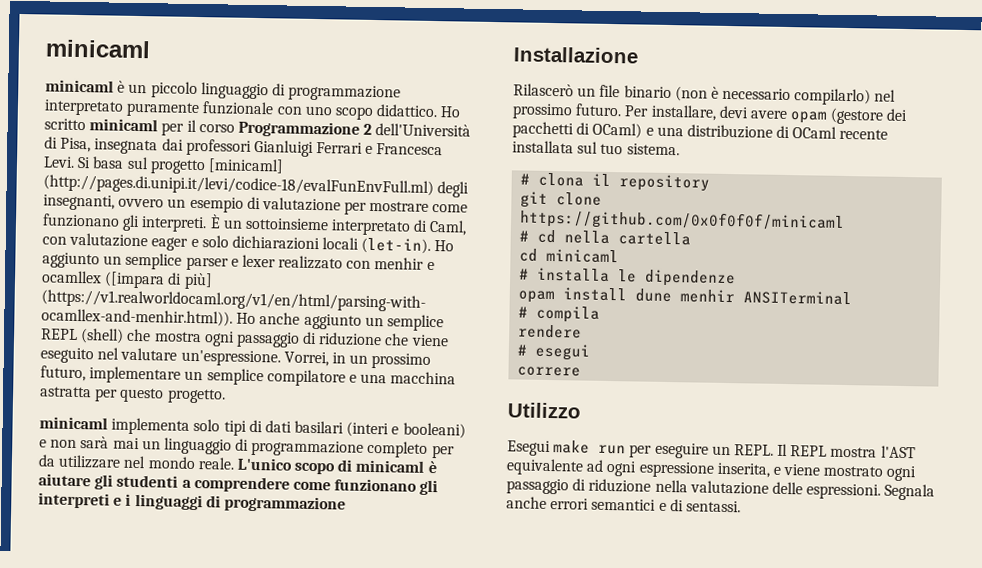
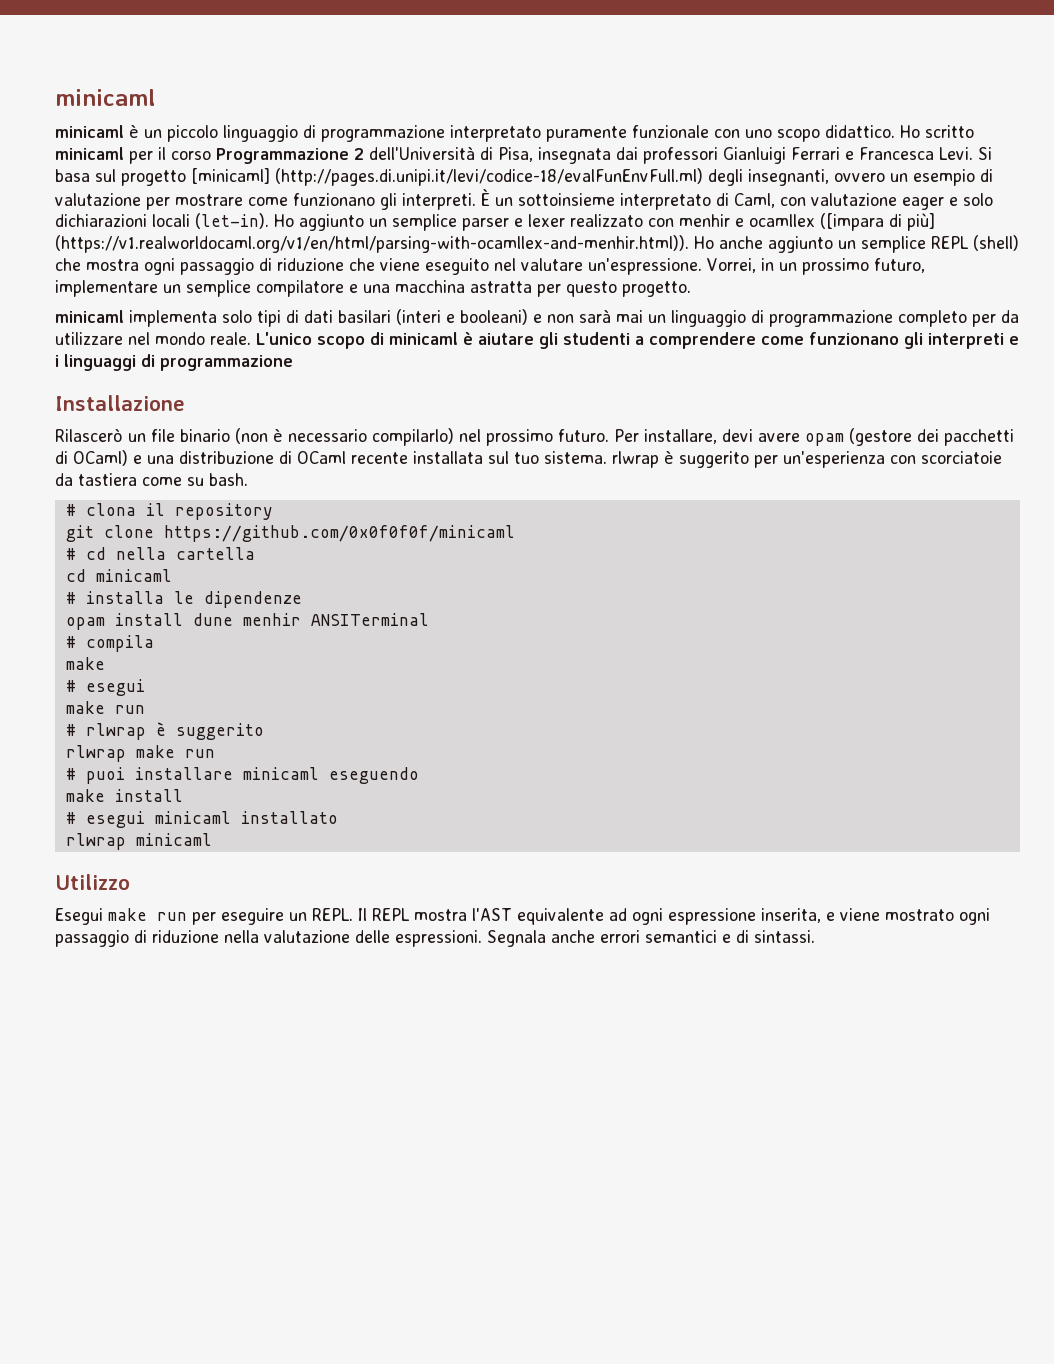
(680, 149) none -> [612,451,1002,468] [55,473,248,486] rlwrap è suggerito per un'esperienza con scorciatoie da tastiera come su bash.
[518,324,583,339] rendere -> [65,657,105,670] make
[517,366,582,377] correre -> [65,701,145,714] [65,722,264,740] [65,745,215,762] [65,767,419,784] [65,789,183,802] [65,811,338,828] [65,833,212,850] make run // # rlwrap è suggerito // rlwrap make run // # puoi installare minicaml eseguendo // make install // # esegui minicaml installato // rlwrap minicaml
[685,500,741,513] sentassi. -> [754,930,815,943] sintassi.

